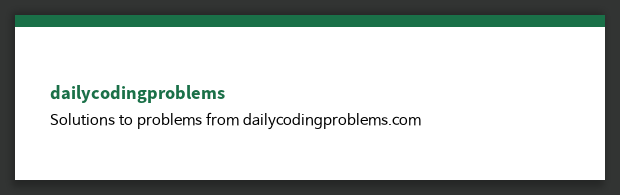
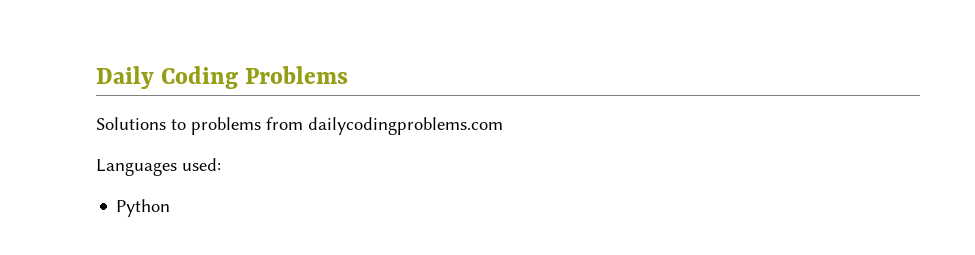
[50,85,225,103] dailycodingproblems -> [96,66,349,89] Daily Coding Problems
(421, 121) none -> [96,158,221,176] [116,199,171,217] // Languages used: // Python

